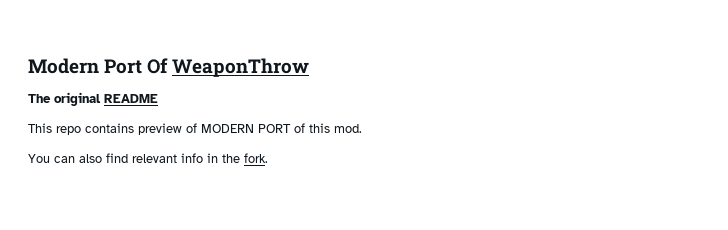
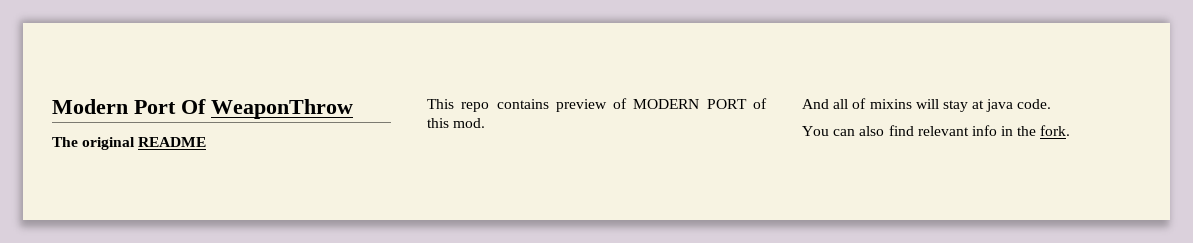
(362, 128) none -> [802,98,1052,112] // And all of mixins will stay at java code.

